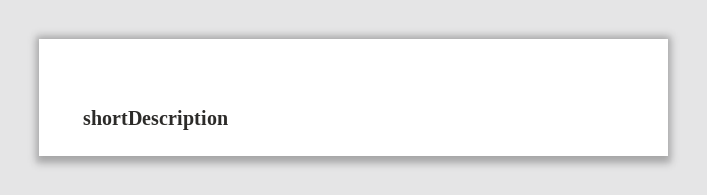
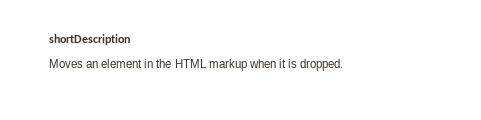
(228, 120) none -> [49,59,344,71] // Moves an element in the HTML markup when it is dropped.

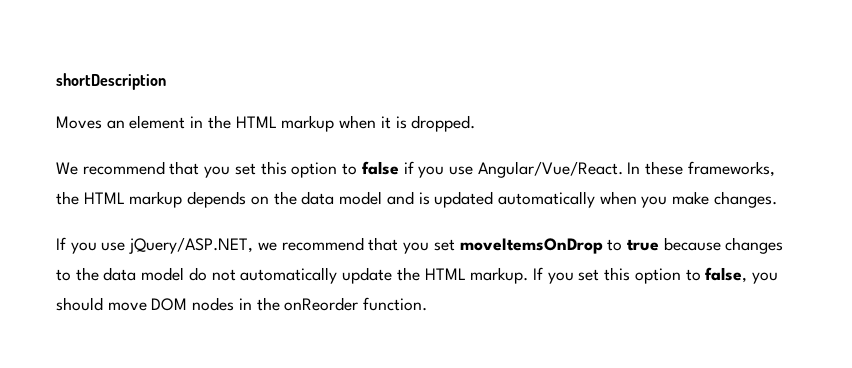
(344, 65) none -> [56,161,775,178] [56,191,777,208] [56,237,784,254] [56,267,779,284] [56,297,428,311] // We recommend that you set this option to false if you use Angular/Vue/React. In these frameworks, the HTML markup depends on the data model and is updated automatically when you make changes. // If you use jQuery/ASP.NET, we recommend that you set moveItemsOnDrop to true because changes to the data model do not automatically update the HTML markup. If you set this option to false, you should move DOM nodes in the onReorder function.

